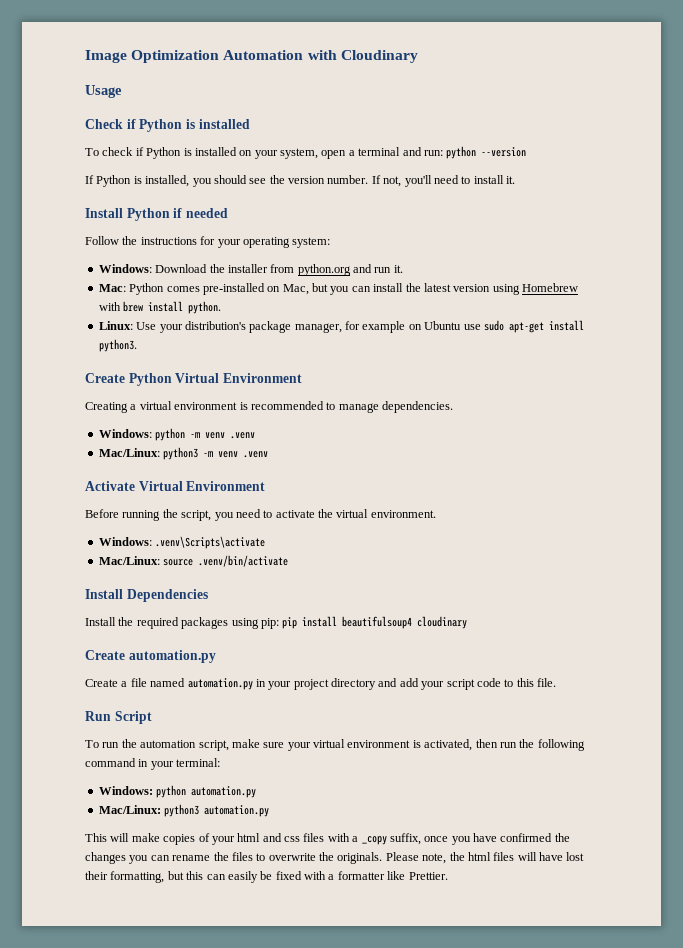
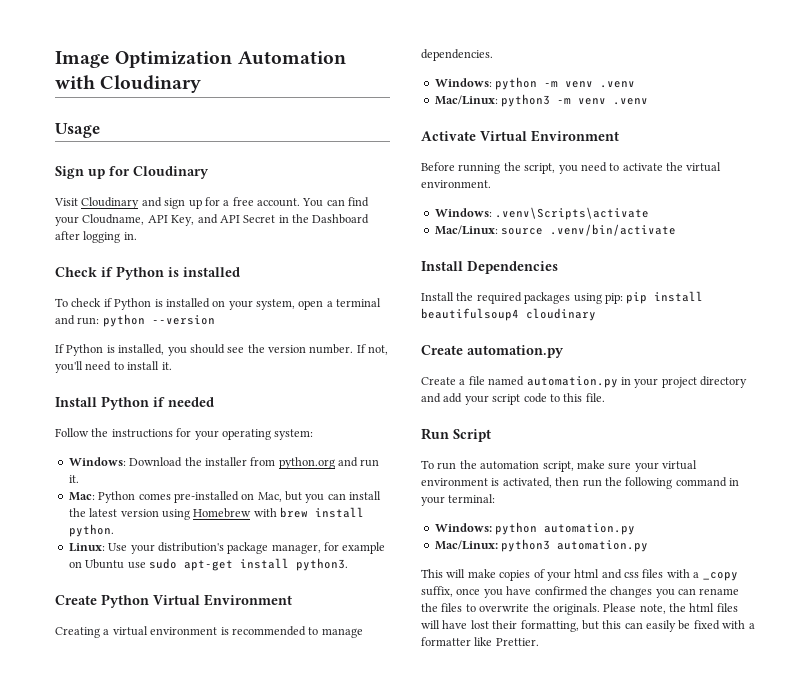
(122, 91) none -> [55,166,209,179] [54,197,370,209] [55,214,370,226] [55,231,137,243] // Sign up for Cloudinary // Visit Cloudinary and sign up for a free account. You can find your Cloudname, API Key, and API Secret in the Dashboard after logging in.

